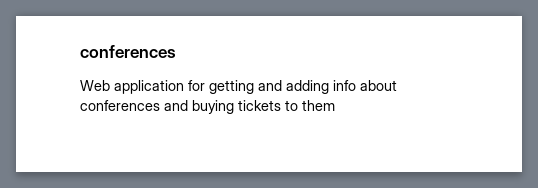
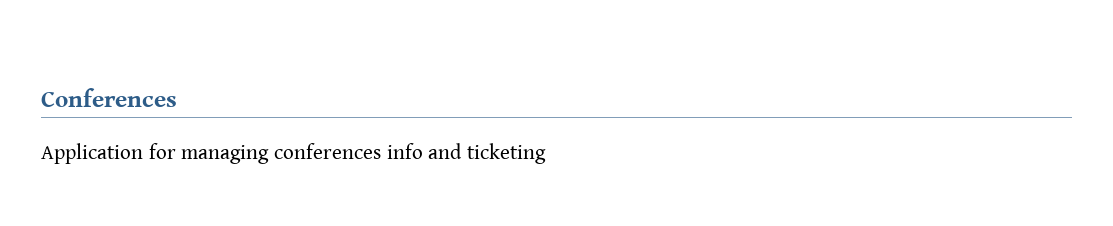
[80,45,176,58] [80,80,397,94] [80,100,335,114] conferences // Web application for getting and adding info about conferences and buying tickets to them -> [41,88,177,107] [41,143,547,164] Conferences // Application for managing conferences info and ticketing

